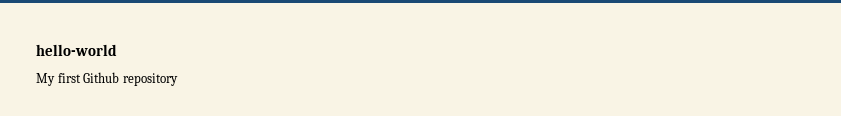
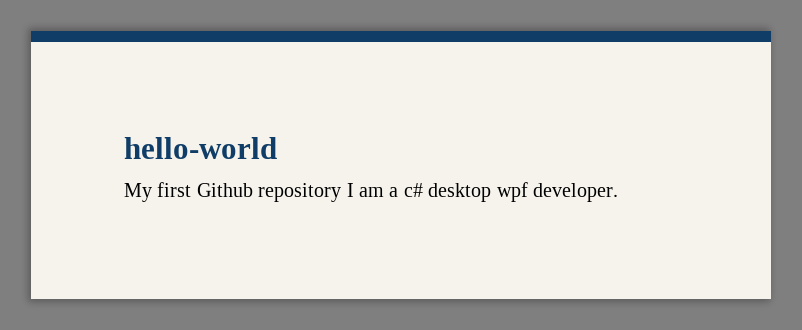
(178, 79) none -> [346,182,618,202] I am a c# desktop wpf developer.

